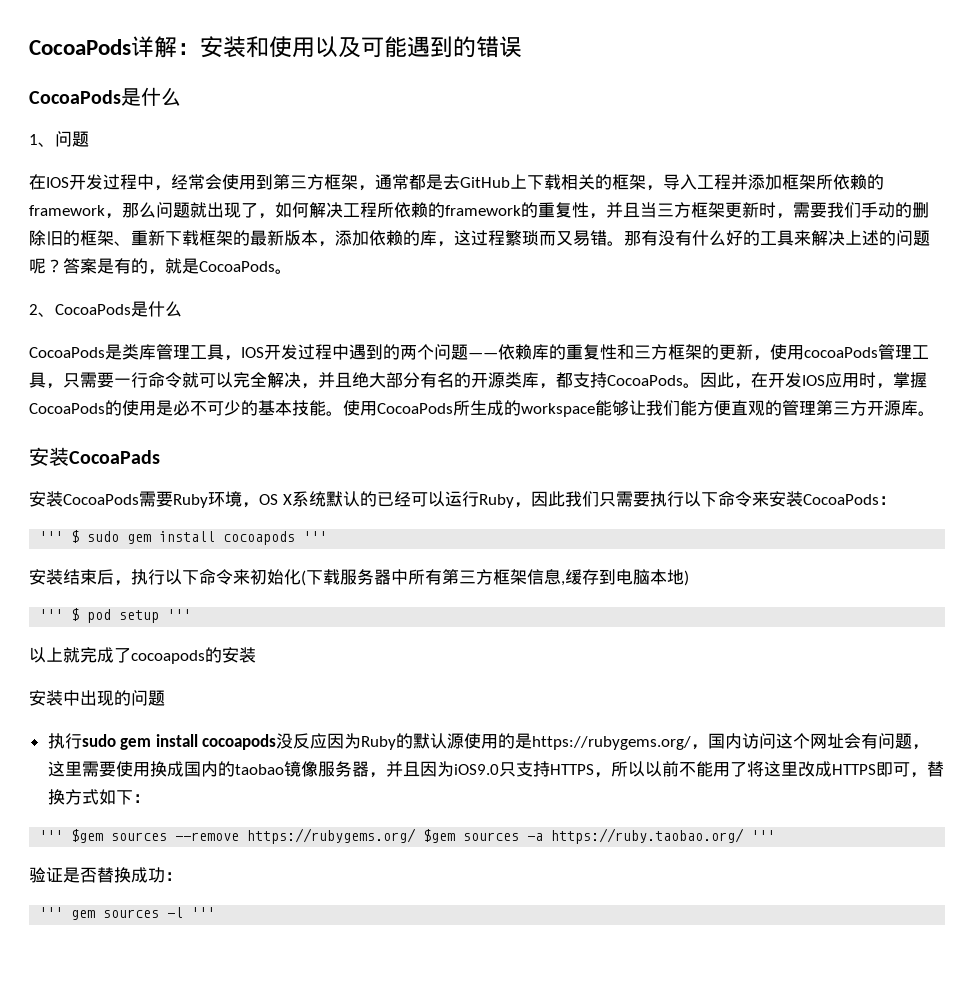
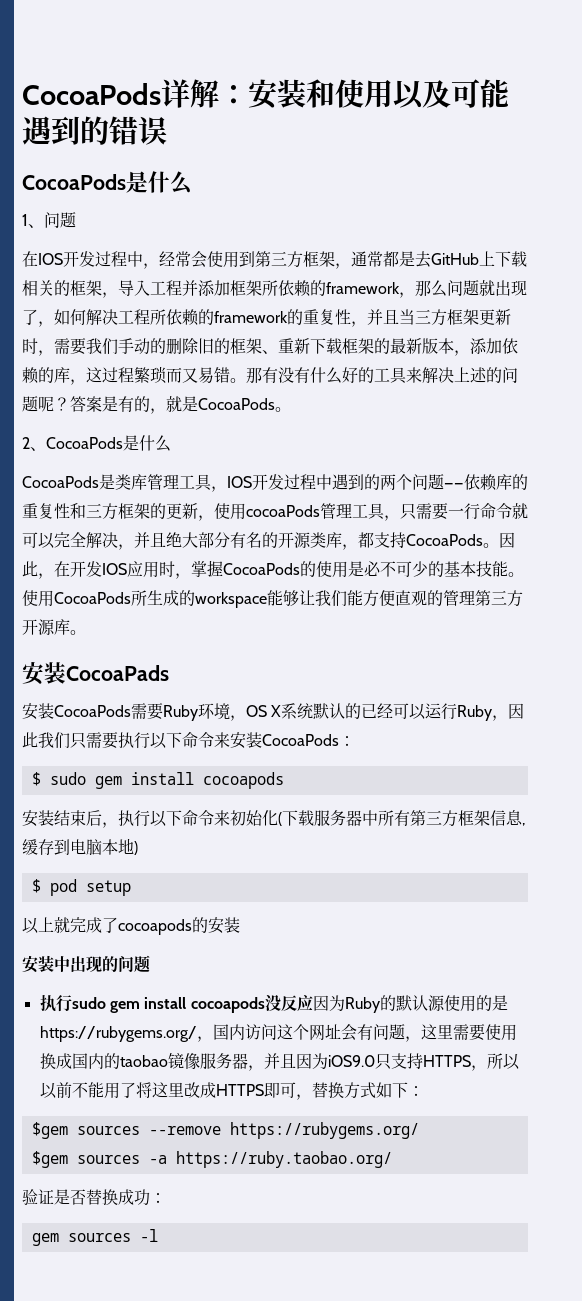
[39,531,64,542] ''' -> (355, 741) none
[303,531,328,542] ''' -> (284, 780) none
[39,609,64,620] ''' -> (138, 848) none
[167,609,192,620] ''' -> (131, 888) none
[39,830,64,841] ''' -> (424, 1091) none
(417, 836) none -> (419, 1130) //
[751,830,776,841] ''' -> (392, 1159) none
[39,907,64,918] ''' -> (166, 1198) none
[191,907,216,918] ''' -> (158, 1235) none

